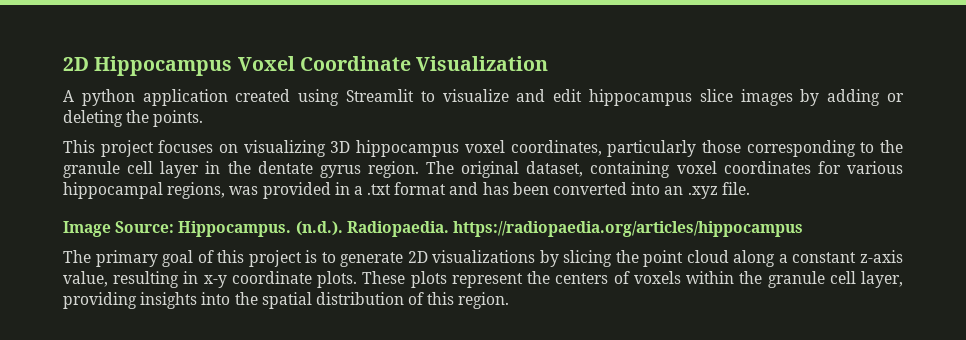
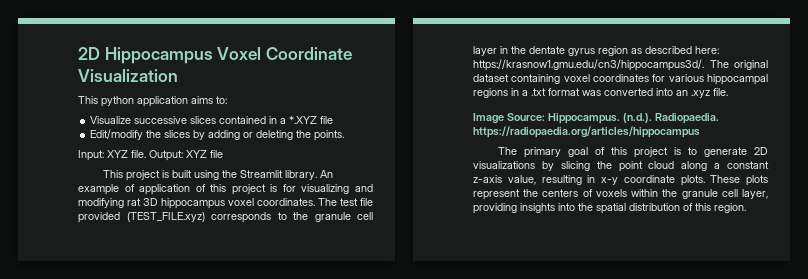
[63,90,74,102] A -> [78,96,98,104] This
[235,89,793,106] created using Streamlit to visualize and edit hippocampus slice images -> [191,96,227,104] [90,116,334,124] [90,129,191,140] aims to: // Visualize successive slices contained in a *.XYZ file // Edit/modify the slices
[63,140,856,157] This project focuses on visualizing 3D hippocampus voxel coordinates, particularly those corresponding -> [78,150,223,161] [103,170,334,181] [78,184,373,195] [78,198,373,209] [78,212,271,223] Input: XYZ file. Output: XYZ file // This project is built using the Streamlit library. An example of application of this project is for visualizing and modifying rat 3D hippocampus voxel coordinates. The test file provided (TEST_FILE.xyz) corresponds
[367,161,419,178] region. -> [598,46,719,56] [473,59,704,71] region as described here: https://krasnow1.gmu.edu/cn3/hippocampus3d/.
[526,161,584,177] dataset, -> [473,74,509,82] dataset
[167,182,331,199] regions, was provided -> [473,88,508,98] regions
[449,182,549,195] and has been -> [582,90,601,96] was

